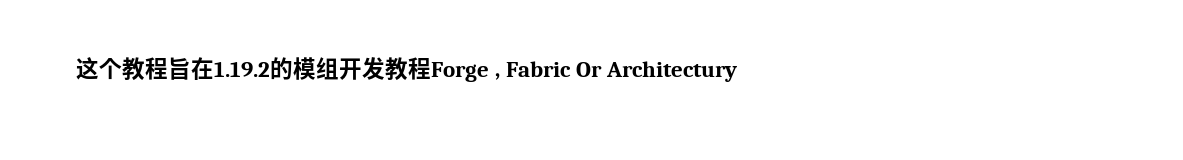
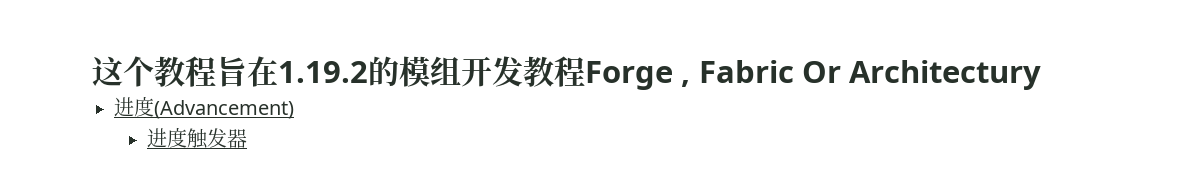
(738, 71) none -> [114,96,294,119] [147,127,248,149] // 进度(Advancement) // 进度触发器

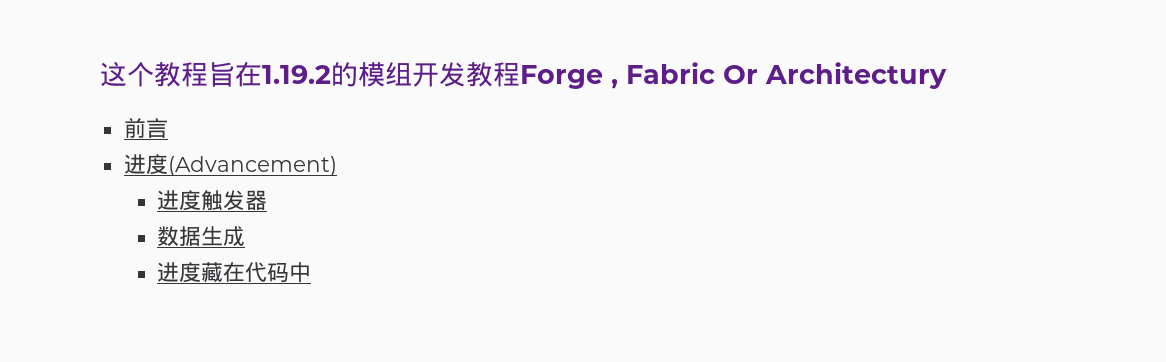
(1042, 75) none -> [123,117,168,138] // 前言
(248, 138) none -> [157,226,246,247] [157,262,312,283] // 数据生成 // 进度藏在代码中

